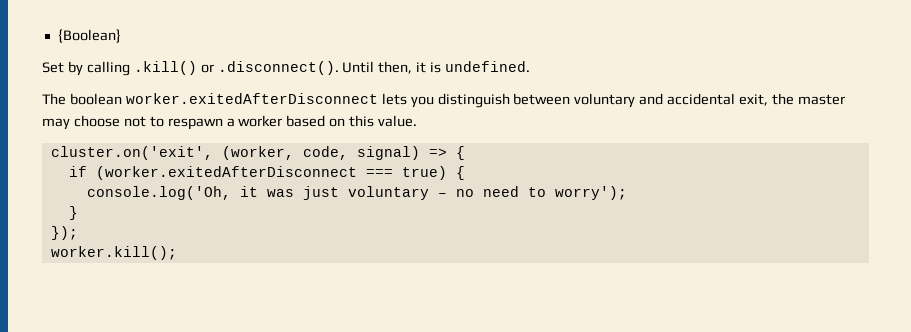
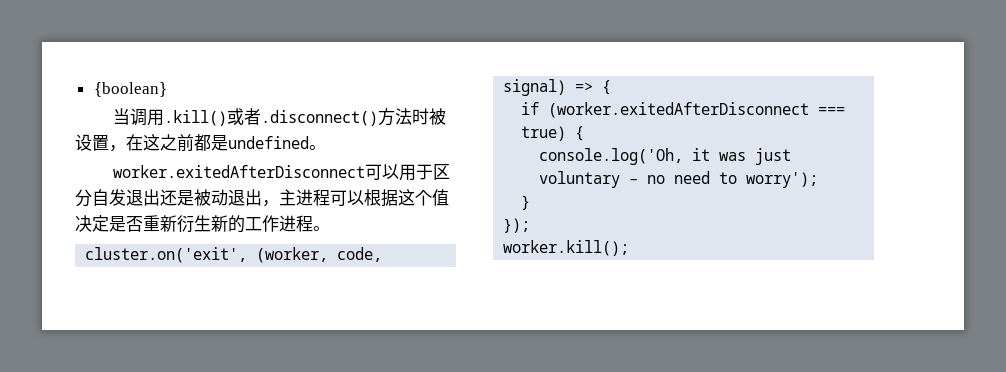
[57,29,121,43] [42,61,531,76] [42,93,845,108] [42,115,418,130] {Boolean} // Set by calling .kill() or .disconnect(). Until then, it is undefined. // The boolean worker.exitedAfterDisconnect lets you distinguish between voluntary and accidental exit, the master may choose not to respawn a worker based on this value. -> [93,82,167,97] [112,108,446,126] [75,134,326,152] [112,164,450,181] [75,189,449,207] [75,215,330,233] {boolean} // 当调用.kill()或者.disconnect()方法时被设置，在这之前都是undefined。 // worker.exitedAfterDisconnect可以用于区分自发退出还是被动退出，主进程可以根据这个值决定是否重新衍生新的工作进程。

